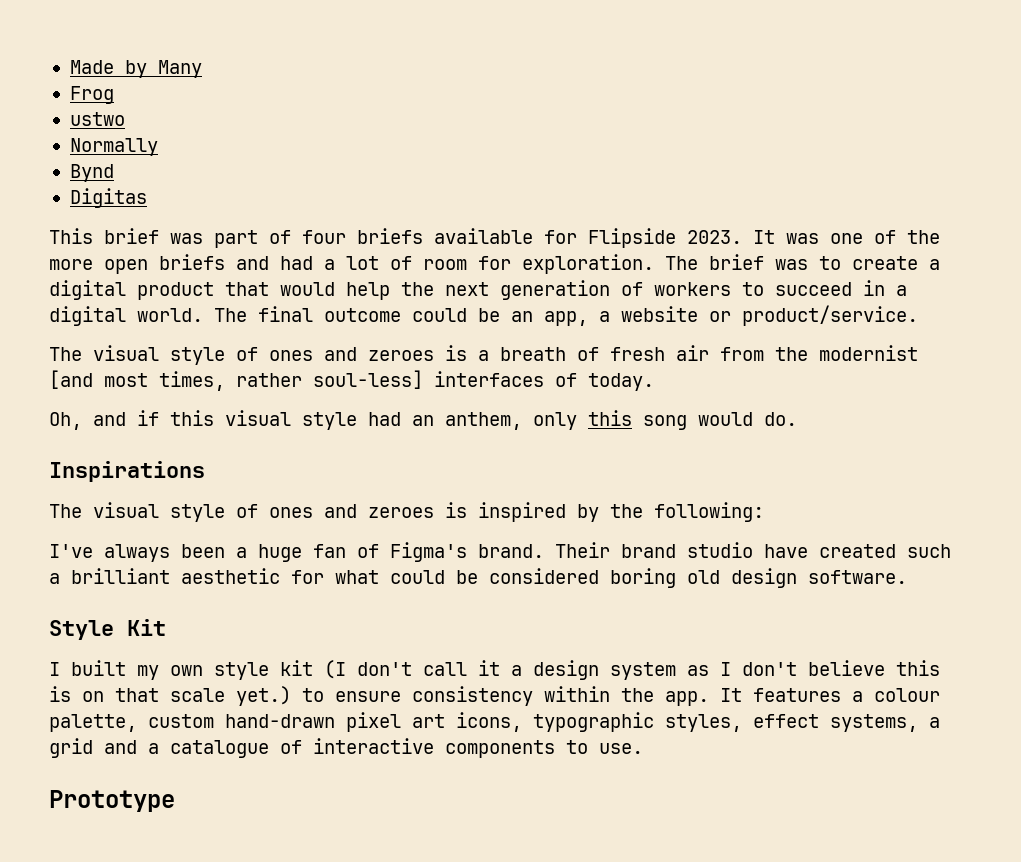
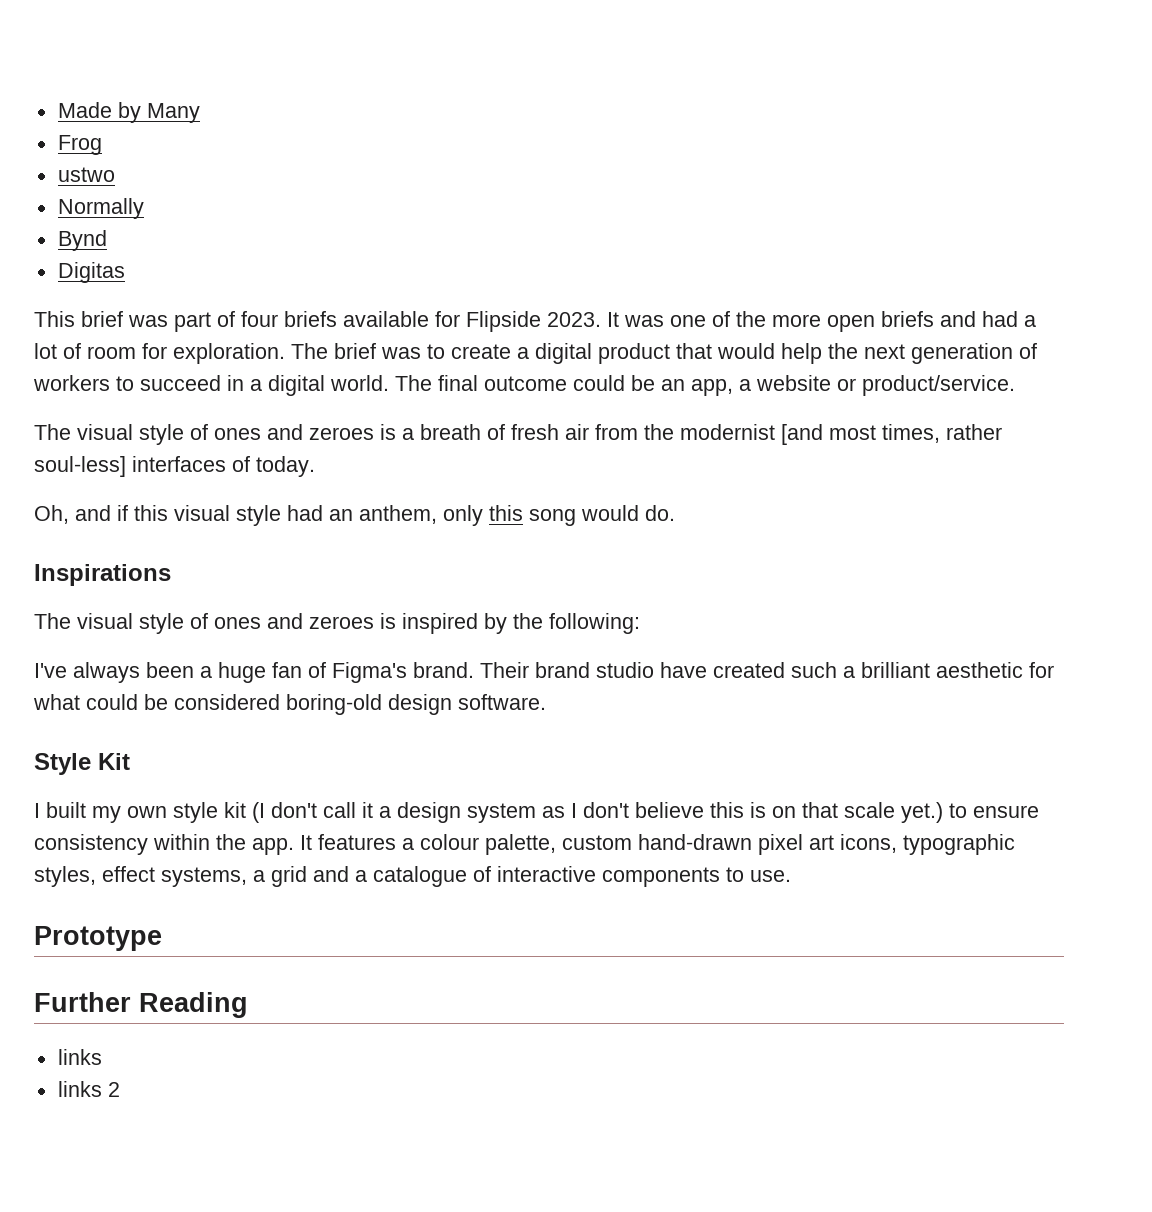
[610,568,720,588] boring old -> [286,694,382,715] boring-old
(175, 801) none -> [34,992,248,1018] [57,1049,102,1065] [57,1081,120,1097] // Further Reading // links // links 2

